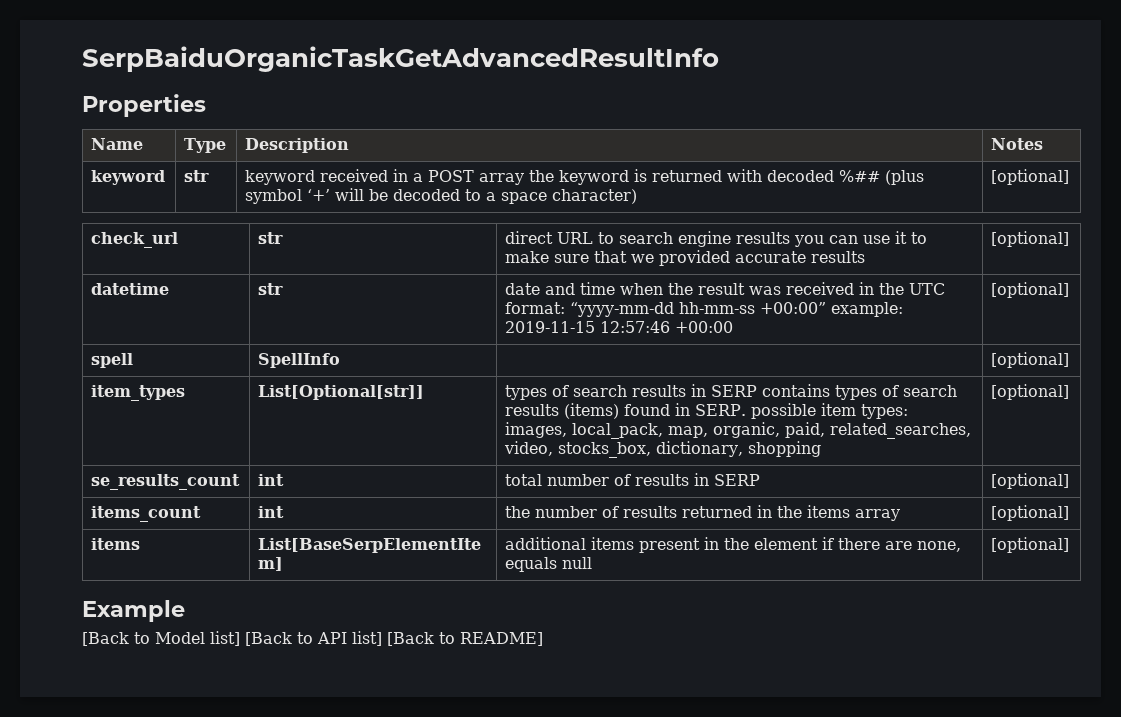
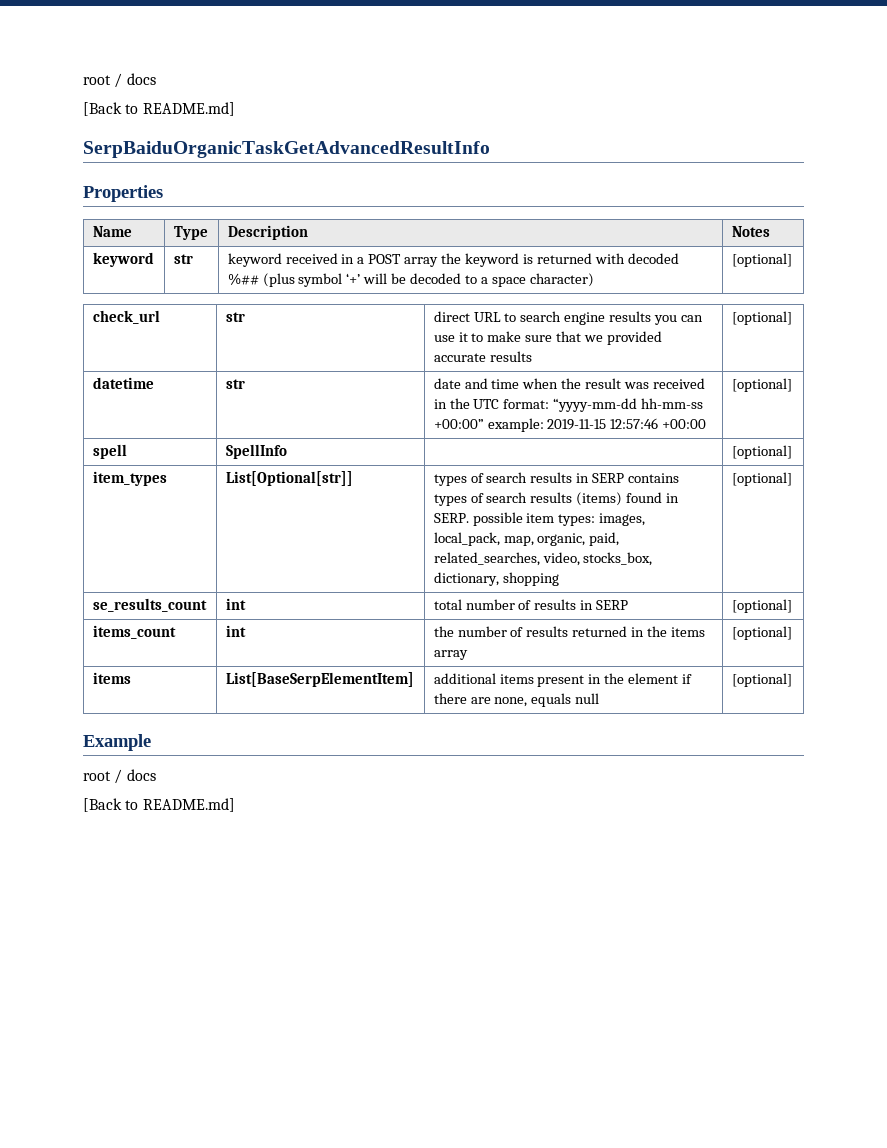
(82, 59) none -> [83,73,156,88] [83,102,235,116] root / docs // [Back to README.md] //
[82,631,543,646] // [Back to Model list] [Back to API list] [Back to README] -> [83,769,156,784] [83,798,235,812] // root / docs // [Back to README.md]

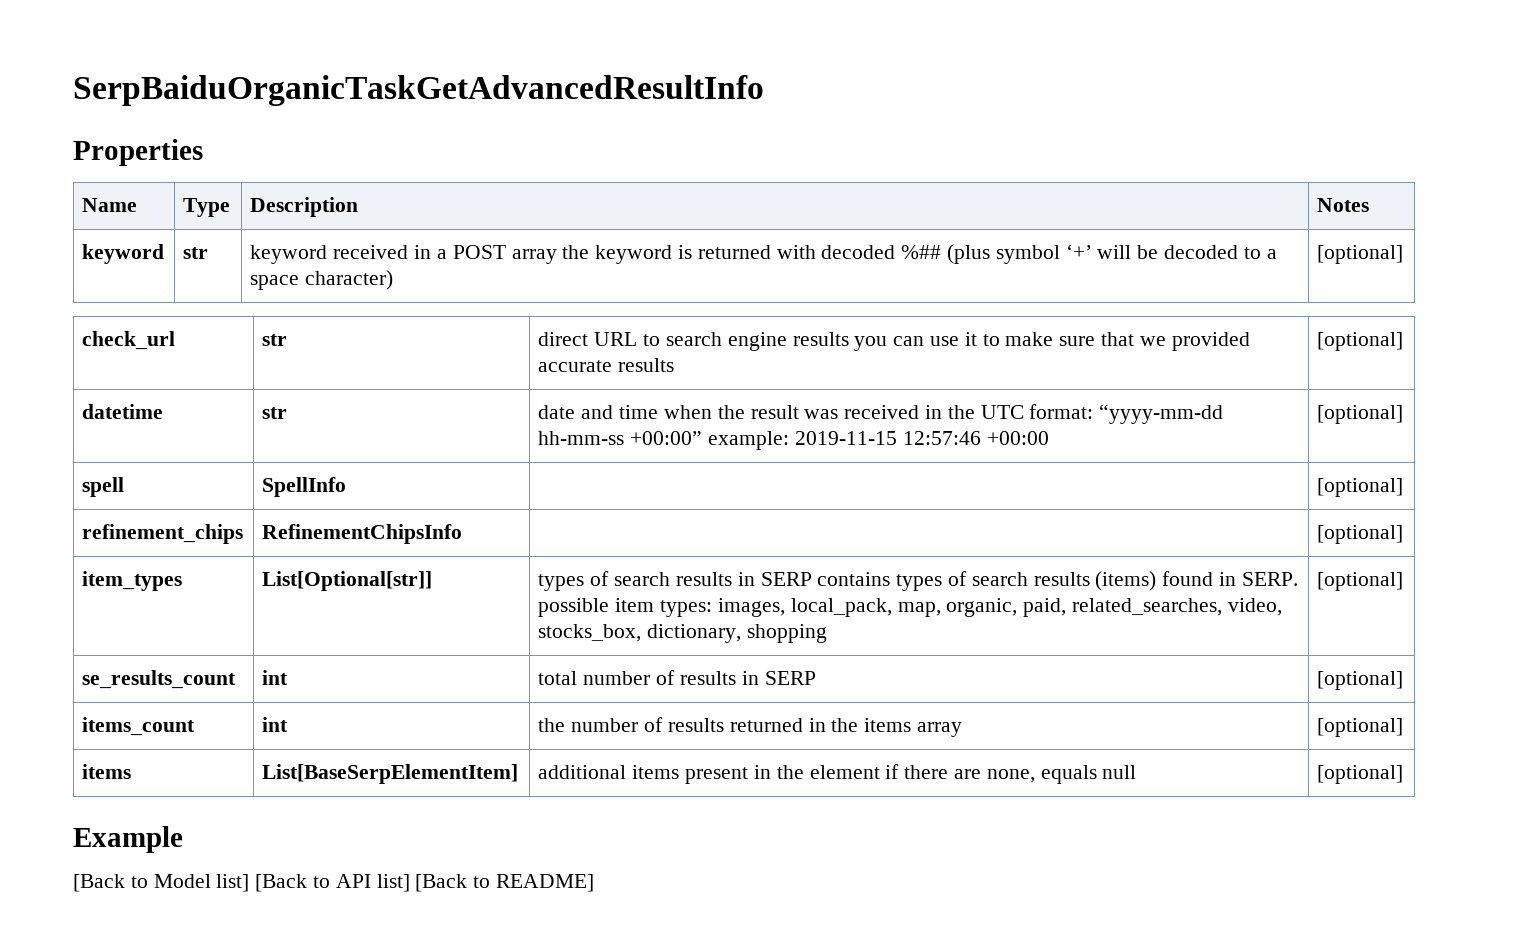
[83,73,156,88] [83,102,235,116] root / docs // [Back to README.md] // -> (73, 90) none
(792, 452) none -> [82,524,244,544] [262,524,463,544] [1317,525,1404,544] // refinement_chips | RefinementChipsInfo | | [optional]
[83,769,156,784] [83,798,235,812] // root / docs // [Back to README.md] -> [73,874,595,892] // [Back to Model list] [Back to API list] [Back to README]

